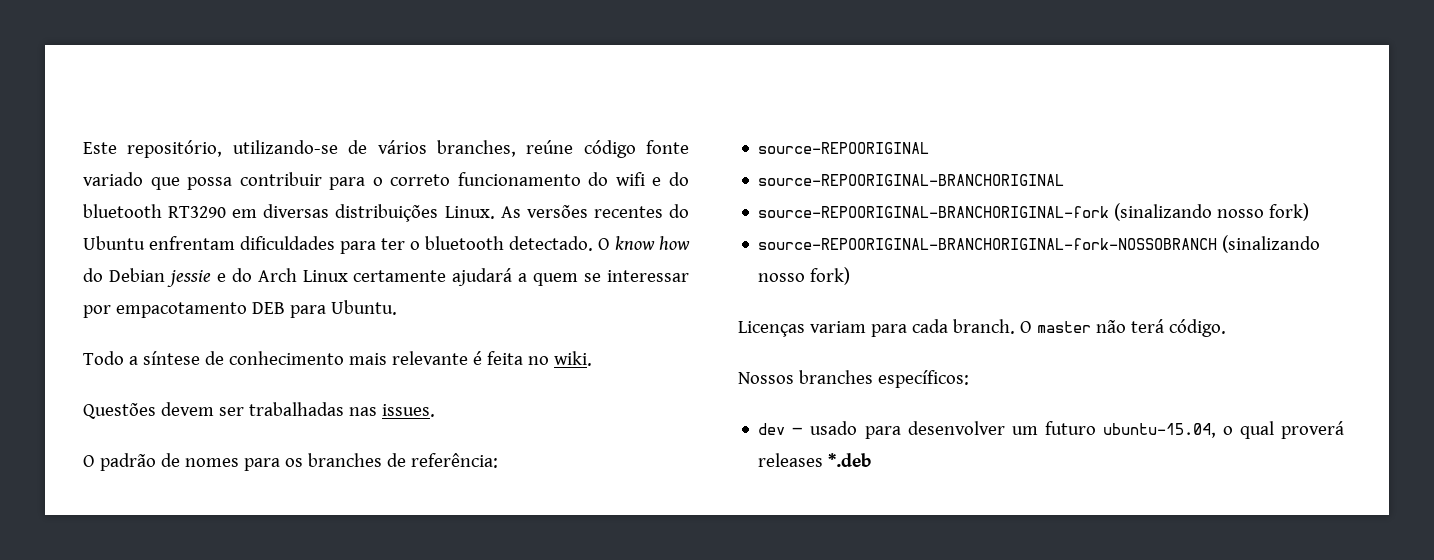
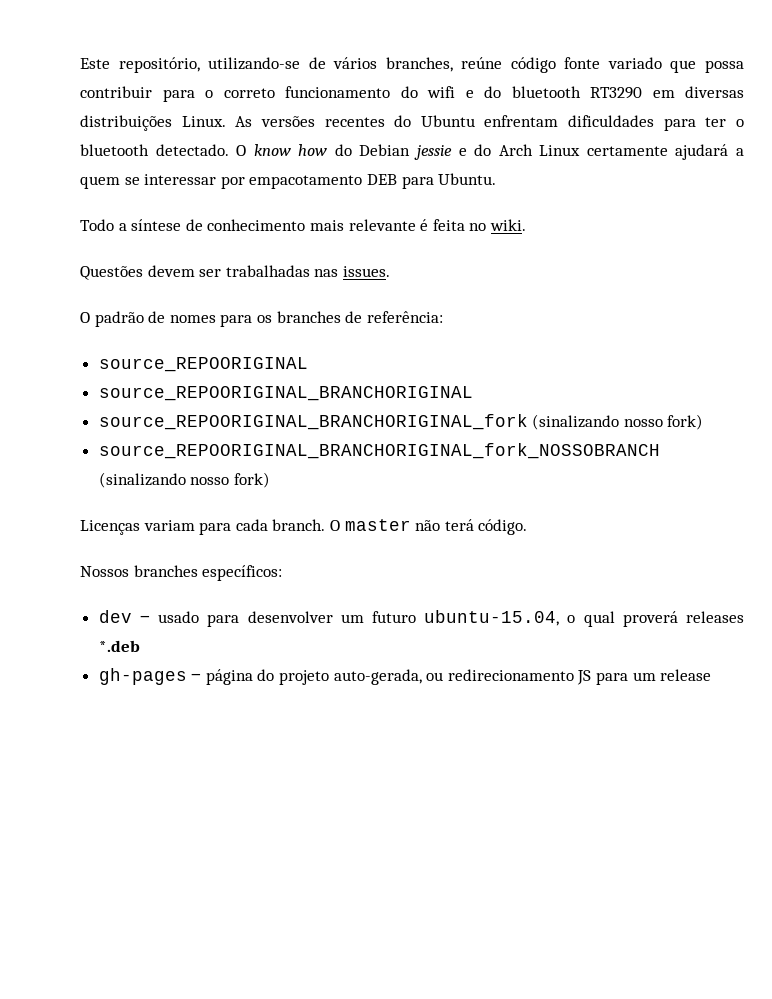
[758,142,930,154] [758,174,1065,186] [758,203,1310,221] [758,238,1218,250] source-REPOORIGINAL // source-REPOORIGINAL-BRANCHORIGINAL // source-REPOORIGINAL-BRANCHORIGINAL-fork (sinalizando nosso fork) // source-REPOORIGINAL-BRANCHORIGINAL-fork-NOSSOBRANCH -> [98,357,308,372] [98,386,473,401] [98,414,704,430] [98,443,660,459] source_REPOORIGINAL // source_REPOORIGINAL_BRANCHORIGINAL // source_REPOORIGINAL_BRANCHORIGINAL_fork (sinalizando nosso fork) // source_REPOORIGINAL_BRANCHORIGINAL_fork_NOSSOBRANCH
(872, 460) none -> [98,668,712,685] // gh-pages ‒ página do projeto auto-gerada, ou redirecionamento JS para um release

